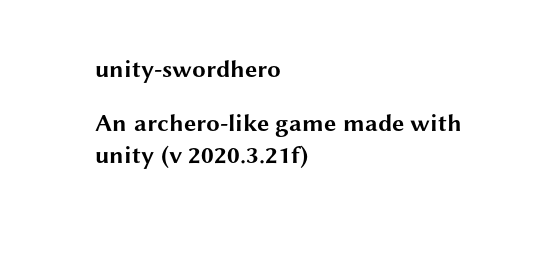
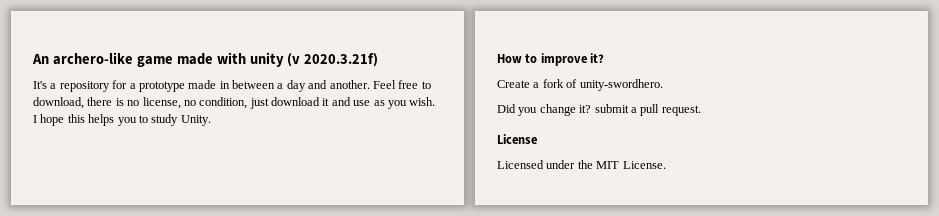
[95,60,281,83] unity-swordhero // -> (32, 59) none
(309, 156) none -> [33,80,431,92] [33,97,436,109] [33,114,211,126] [497,53,605,66] [497,79,663,91] [497,104,701,116] [497,134,537,144] [497,160,666,169] // It's a repository for a prototype made in between a day and another. Feel free to download, there is no license, no condition, just download it and use as you wish. I hope this helps you to study Unity. // How to improve it? // Create a fork of unity-swordhero. // Did you change it? submit a pull request. // License // Licensed under the MIT License.

